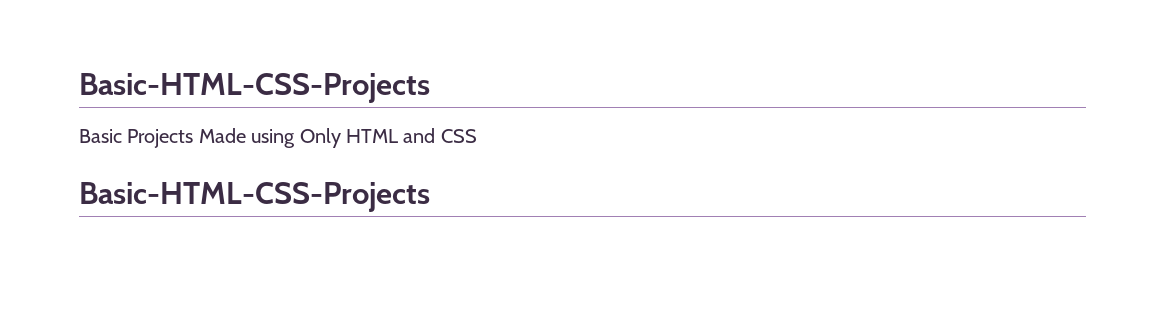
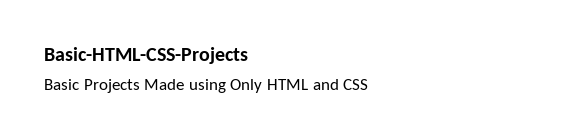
[79,182,430,212] // Basic-HTML-CSS-Projects -> (369, 84) none

